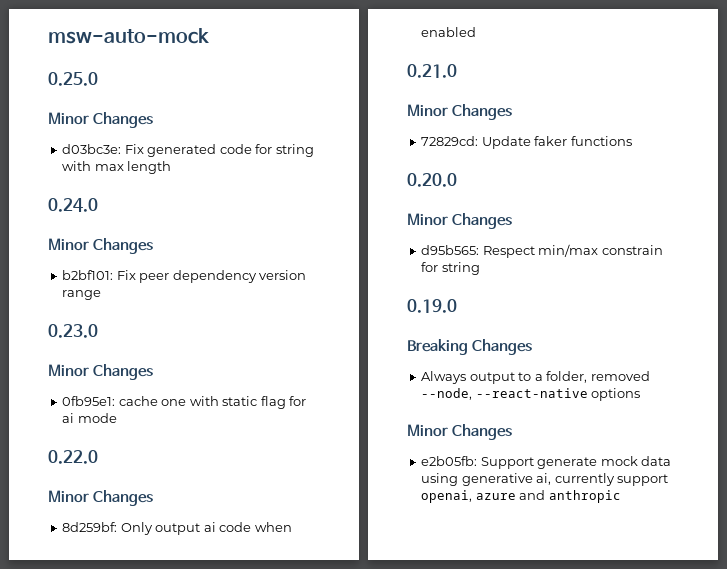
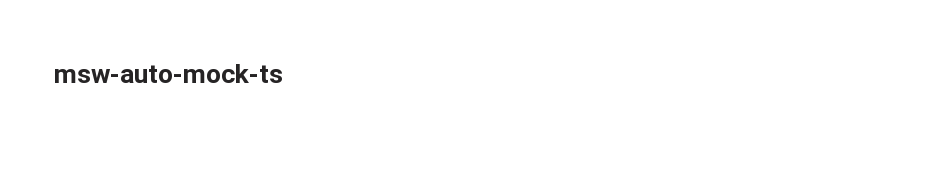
[48,28,209,44] [48,72,98,86] [48,112,153,128] [62,144,314,157] [62,161,172,174] [48,198,98,212] [48,238,153,254] [62,270,307,283] [62,290,102,300] [48,324,98,338] [48,364,153,380] [62,396,307,409] [62,413,117,423] [48,450,98,464] [48,490,153,506] [62,522,292,535] [421,27,477,37] [407,64,457,78] [407,104,512,120] [421,136,632,149] [407,173,457,187] [407,213,512,229] [421,244,663,258] [421,262,480,275] [407,299,457,313] [407,339,532,355] [421,371,650,384] [421,388,641,401] [407,424,512,440] [421,456,672,469] [421,473,669,486] [421,490,621,503] msw-auto-mock // 0.25.0 // Minor Changes // d03bc3e: Fix generated code for string with max length // 0.24.0 // Minor Changes // b2bf101: Fix peer dependency version range // 0.23.0 // Minor Changes // 0fb95e1: cache one with static flag for ai mode // 0.22.0 // Minor Changes // 8d259bf: Only output ai code when enabled // 0.21.0 // Minor Changes // 72829cd: Update faker functions // 0.20.0 // Minor Changes // d95b565: Respect min/max constrain for string // 0.19.0 // Breaking Changes // Always output to a folder, removed --node, --react-native options // Minor Changes // e2b05fb: Support generate mock data using generative ai, currently support openai, azure and anthropic -> [54,64,283,83] msw-auto-mock-ts

